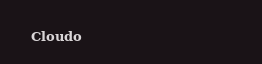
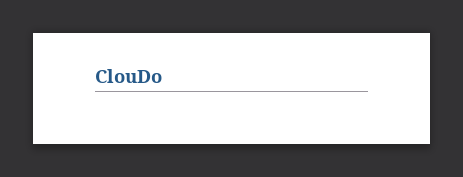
[31,31,82,41] Cloudo -> [95,69,162,83] ClouDo

